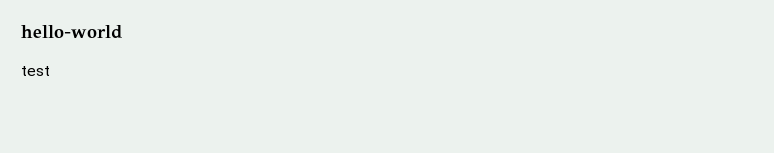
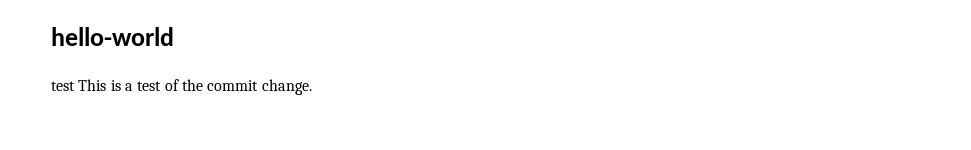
(50, 71) none -> [78,79,312,95] This is a test of the commit change.

